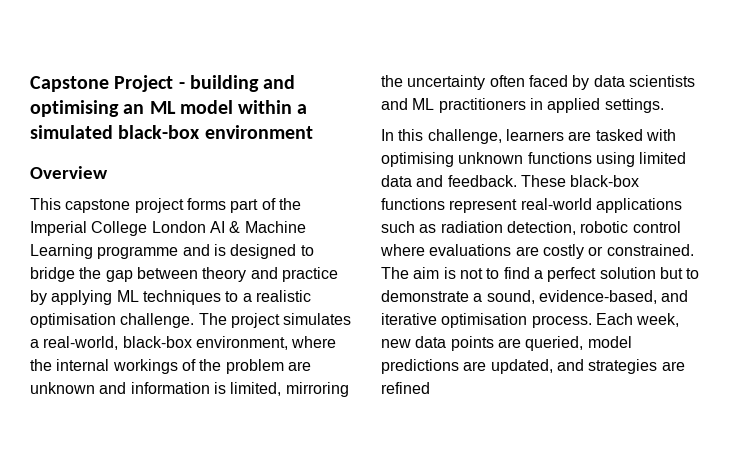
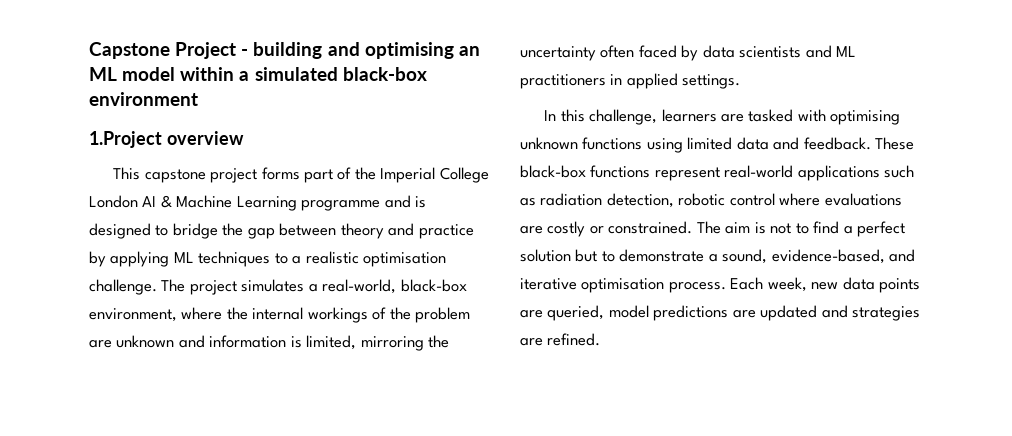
[30,166,108,179] Overview -> [89,131,244,148] 1.Project overview
[490,359,553,374] updated, -> [760,305,818,321] updated
[381,382,430,394] refined -> [547,333,601,346] refined.

